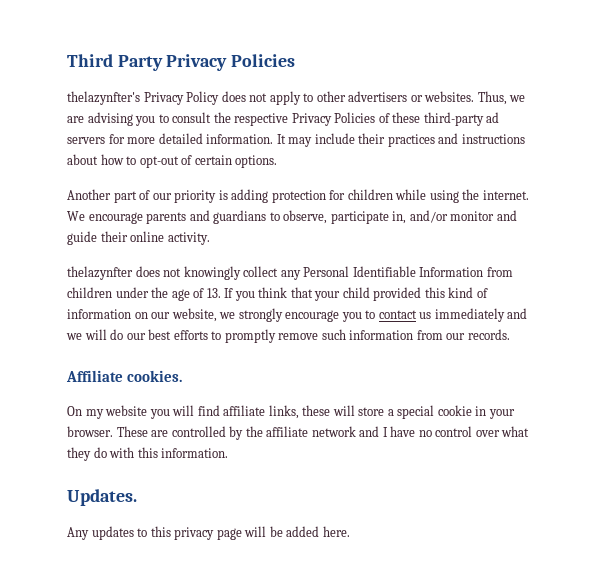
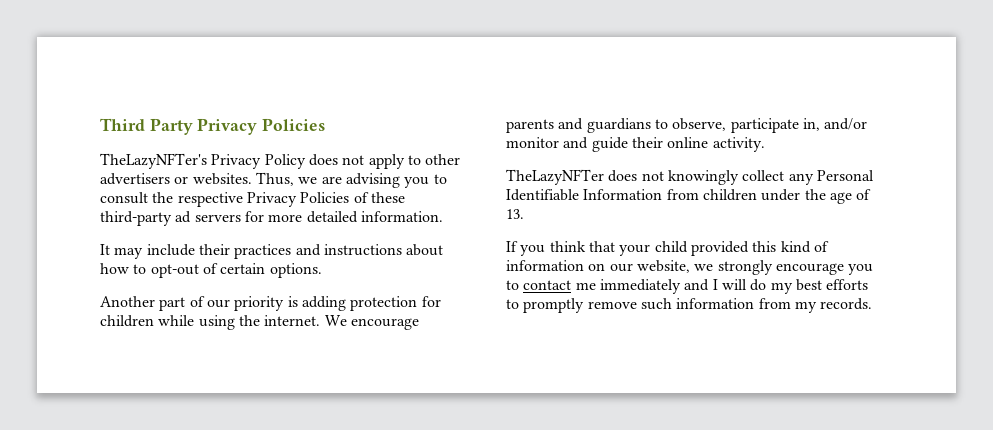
[67,91,140,105] thelazynfter's -> [100,153,207,169] TheLazyNFTer's
(274, 139) none -> (443, 216) //
[67,266,133,280] thelazynfter -> [506,169,604,185] TheLazyNFTer
(221, 293) none -> (524, 214) //
[419,312,432,319] us -> [575,282,596,290] me
[66,333,82,340] we -> [712,279,718,290] I
[126,333,146,340] our -> [770,282,793,294] my
[446,333,466,340] our -> [794,301,817,313] my
[66,370,183,382] [67,405,515,419] [67,426,530,440] [67,447,229,461] [67,489,137,506] [67,526,350,540] // Affiliate cookies. // On my website you will find affiliate links, these will store a special cookie in your browser. These are controlled by the affiliate network and I have no control over what they do with this information. // Updates. // Any updates to this privacy page will be added here. -> (873, 304) none

